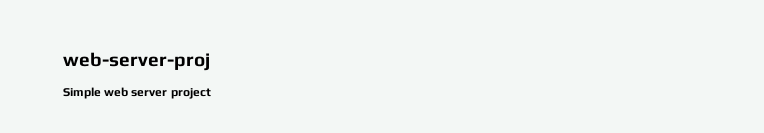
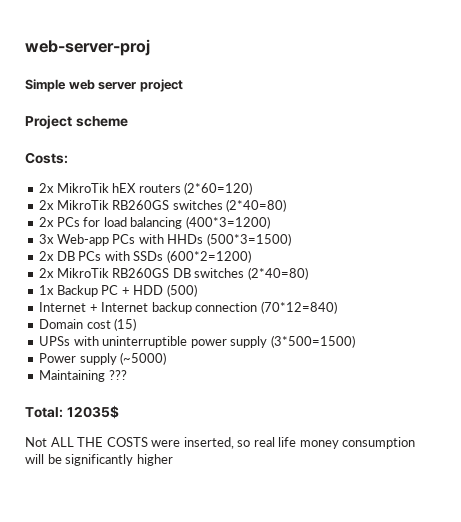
(211, 93) none -> [25,115,128,129] [25,152,68,164] [39,182,253,195] [39,199,287,212] [39,216,270,229] [39,233,291,246] [39,250,251,263] [39,267,308,280] [39,284,197,297] [39,301,337,314] [39,318,137,331] [39,335,355,348] [39,352,167,365] [39,370,127,382] [25,405,119,419] [25,437,416,449] [25,454,173,466] // Project scheme // Costs: // 2x MikroTik hEX routers (2*60=120) // 2x MikroTik RB260GS switches (2*40=80) // 2x PCs for load balancing (400*3=1200) // 3x Web-app PCs with HHDs (500*3=1500) // 2x DB PCs with SSDs (600*2=1200) // 2x MikroTik RB260GS DB switches (2*40=80) // 1x Backup PC + HDD (500) // Internet + Internet backup connection (70*12=840) // Domain cost (15) // UPSs with uninterruptible power supply (3*500=1500) // Power supply (~5000) // Maintaining ??? // Total: 12035$ // Not ALL THE COSTS were inserted, so real life money consumption will be significantly higher

